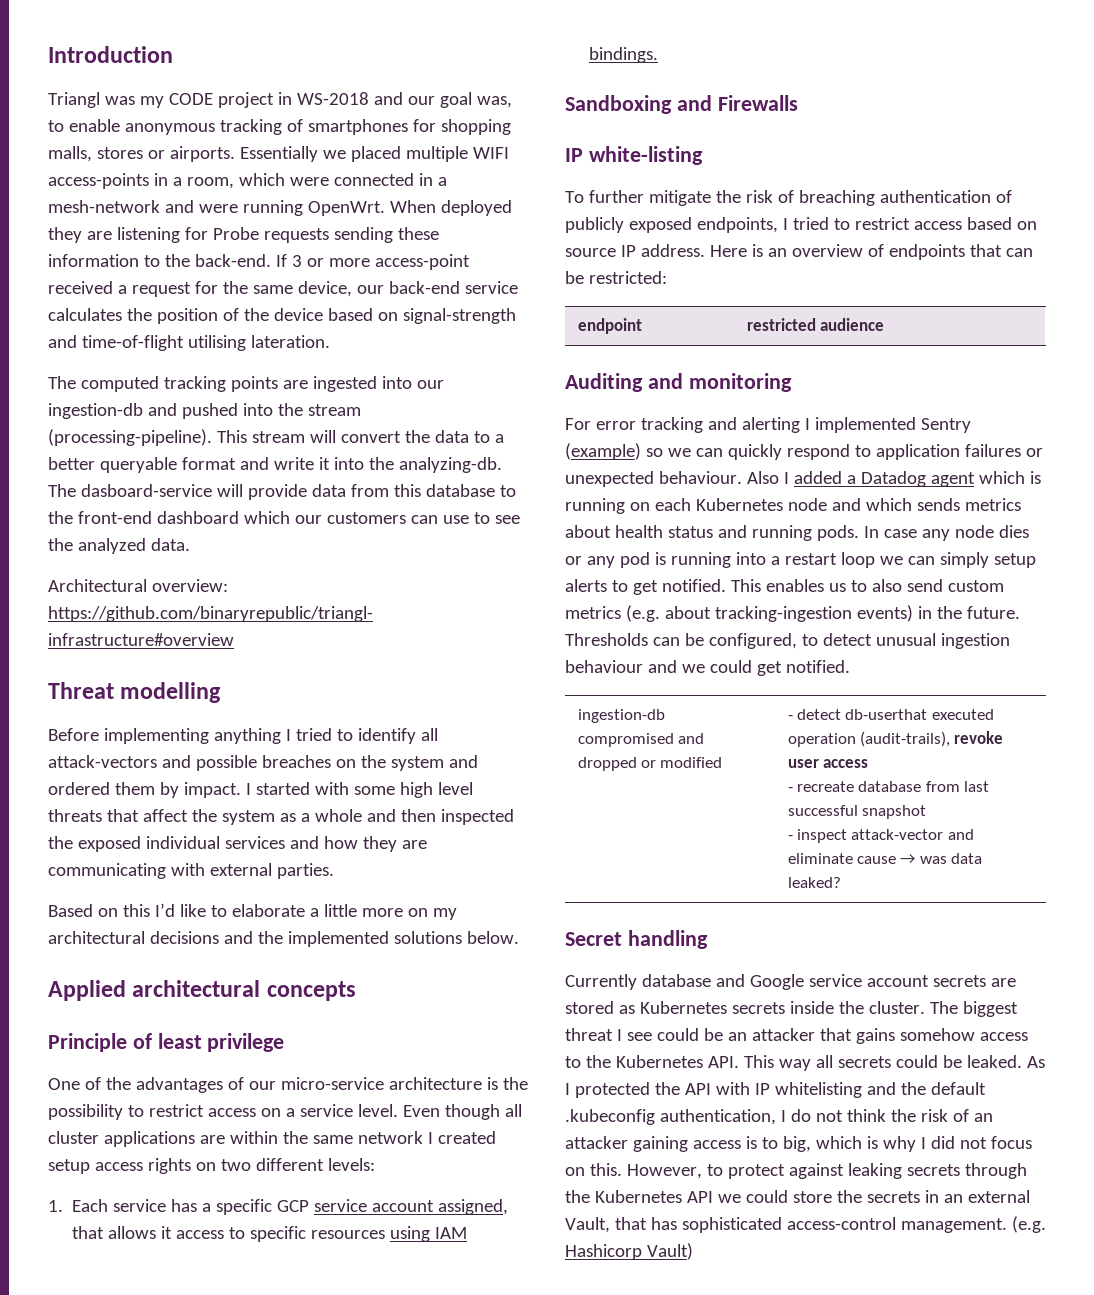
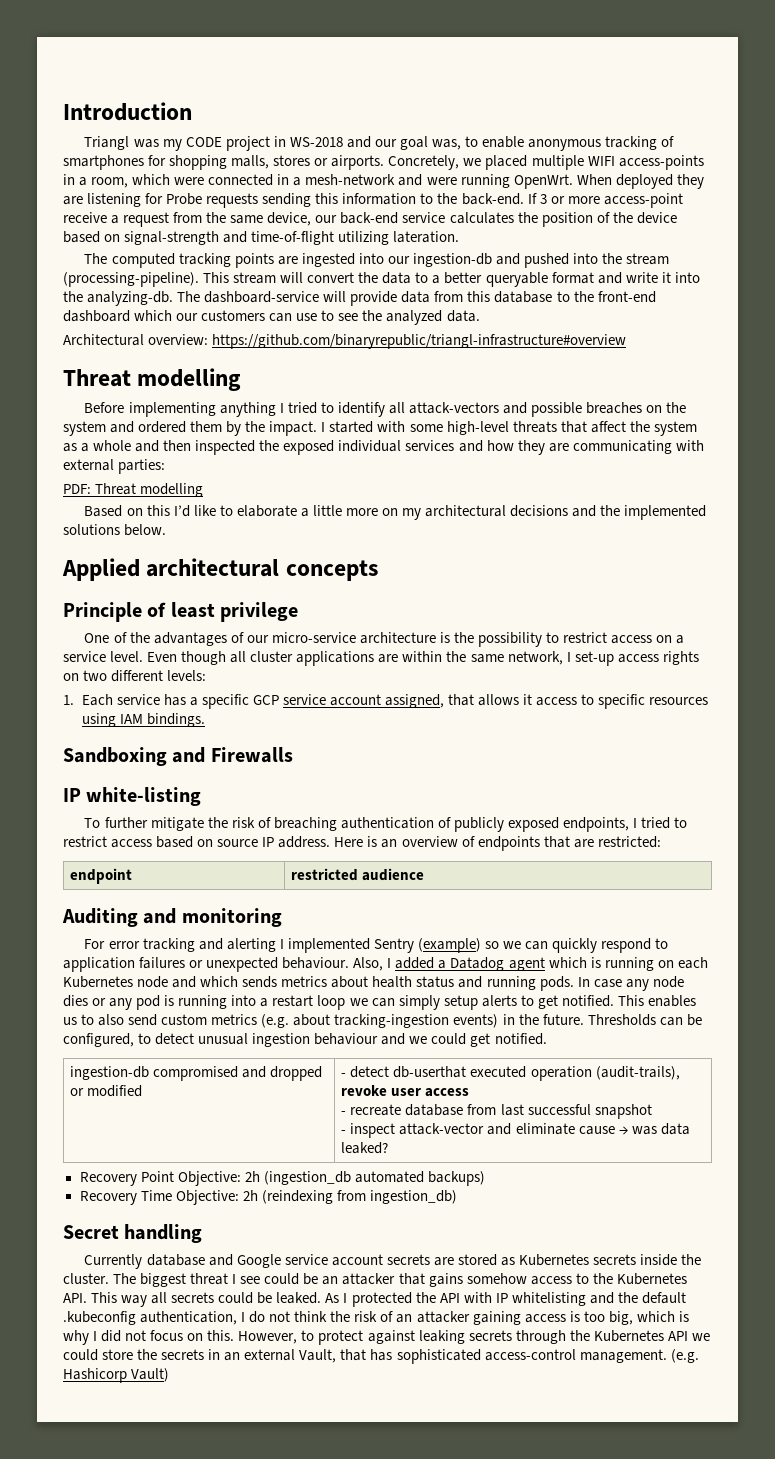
[239,146,318,162] Essentially -> [388,155,460,170] Concretely,
[397,227,439,240] these -> [315,193,339,204] this
[48,281,113,294] received -> [63,212,107,223] receive
[194,281,218,294] for -> [173,212,203,223] from
[187,335,246,351] utilising -> [338,231,390,245] utilizing
[80,484,212,497] dasboard-service -> [204,291,320,303] dashboard-service
(179, 790) none -> [245,421,266,432] the
[399,782,473,798] high level -> [446,421,509,435] high-level
[276,863,334,879] parties. -> [118,459,166,474] [63,483,204,497] parties: // PDF: Threat modelling
[357,1131,496,1144] [48,1159,90,1174] network I created setup -> [507,651,614,666] network, I set-up
[1005,248,1033,257] [565,271,584,284] can be -> [573,839,594,848] are
[746,471,779,484] Also -> [353,957,384,971] Also,
(841, 882) none -> [79,1171,485,1186] [79,1190,457,1205] // Recovery Point Objective: 2h (ingestion_db automated backups) // Recovery Time Objective: 2h (reindexing from ingestion_db)
[761,1137,778,1149] to -> [583,1311,605,1322] too

